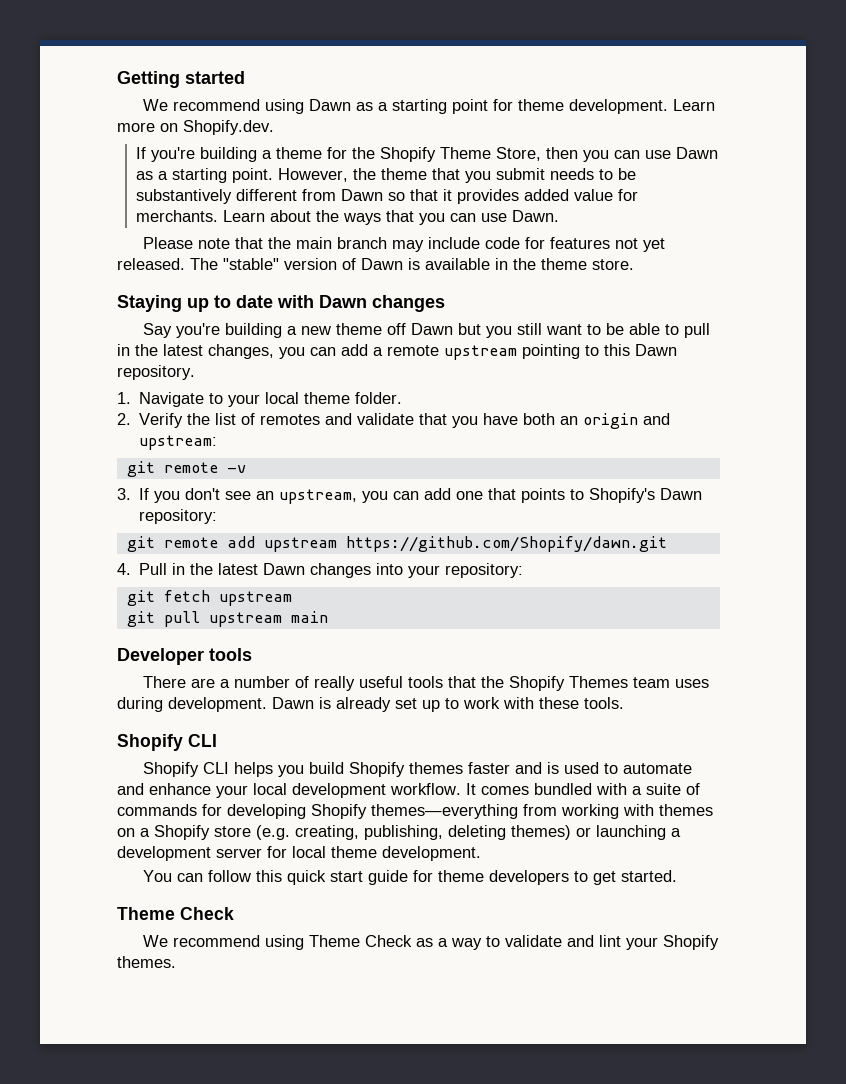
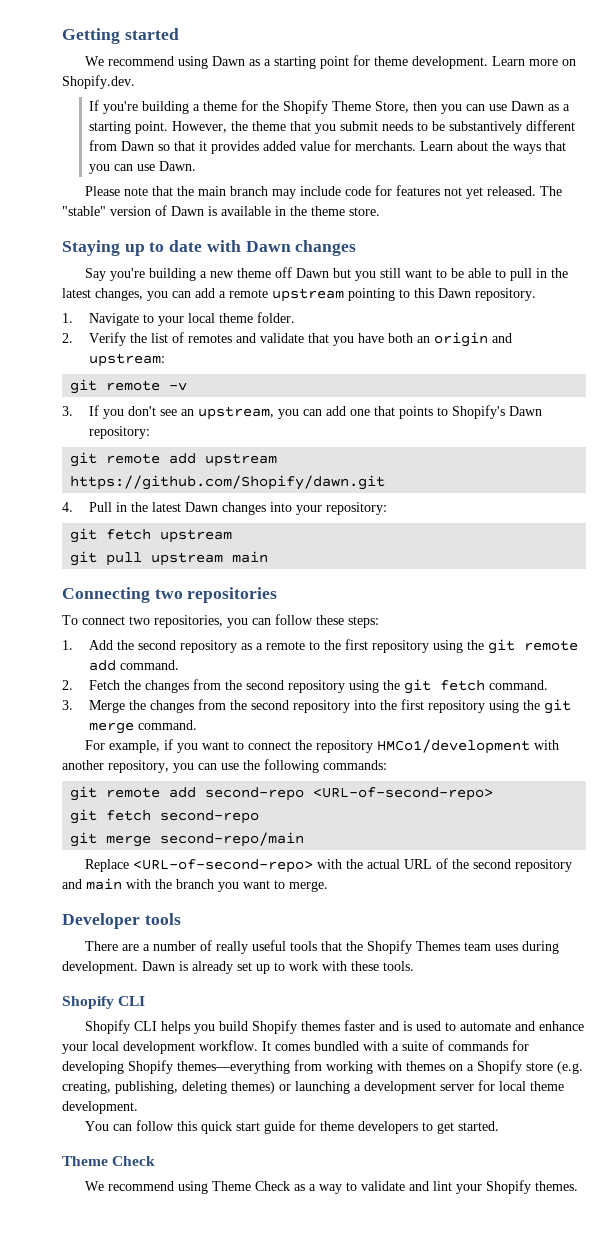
(328, 617) none -> [62,587,278,603] [62,614,379,628] [62,639,579,654] [89,660,180,671] [62,679,549,694] [62,699,572,714] [89,720,198,734] [84,739,559,754] [62,759,387,773] [70,786,494,801] [70,809,260,824] [70,832,305,847] [84,858,572,873] [62,878,328,892] // Connecting two repositories // To connect two repositories, you can follow these steps: // 1. Add the second repository as a remote to the first repository using the git remote add command. // 2. Fetch the changes from the second repository using the git fetch command. // 3. Merge the changes from the second repository into the first repository using the git merge command. // For example, if you want to connect the repository HMCo1/development with another repository, you can use the following commands: // git remote add second-repo <URL-of-second-repo> // git fetch second-repo // git merge second-repo/main // Replace <URL-of-second-repo> with the actual URL of the second repository and main with the branch you want to merge.

